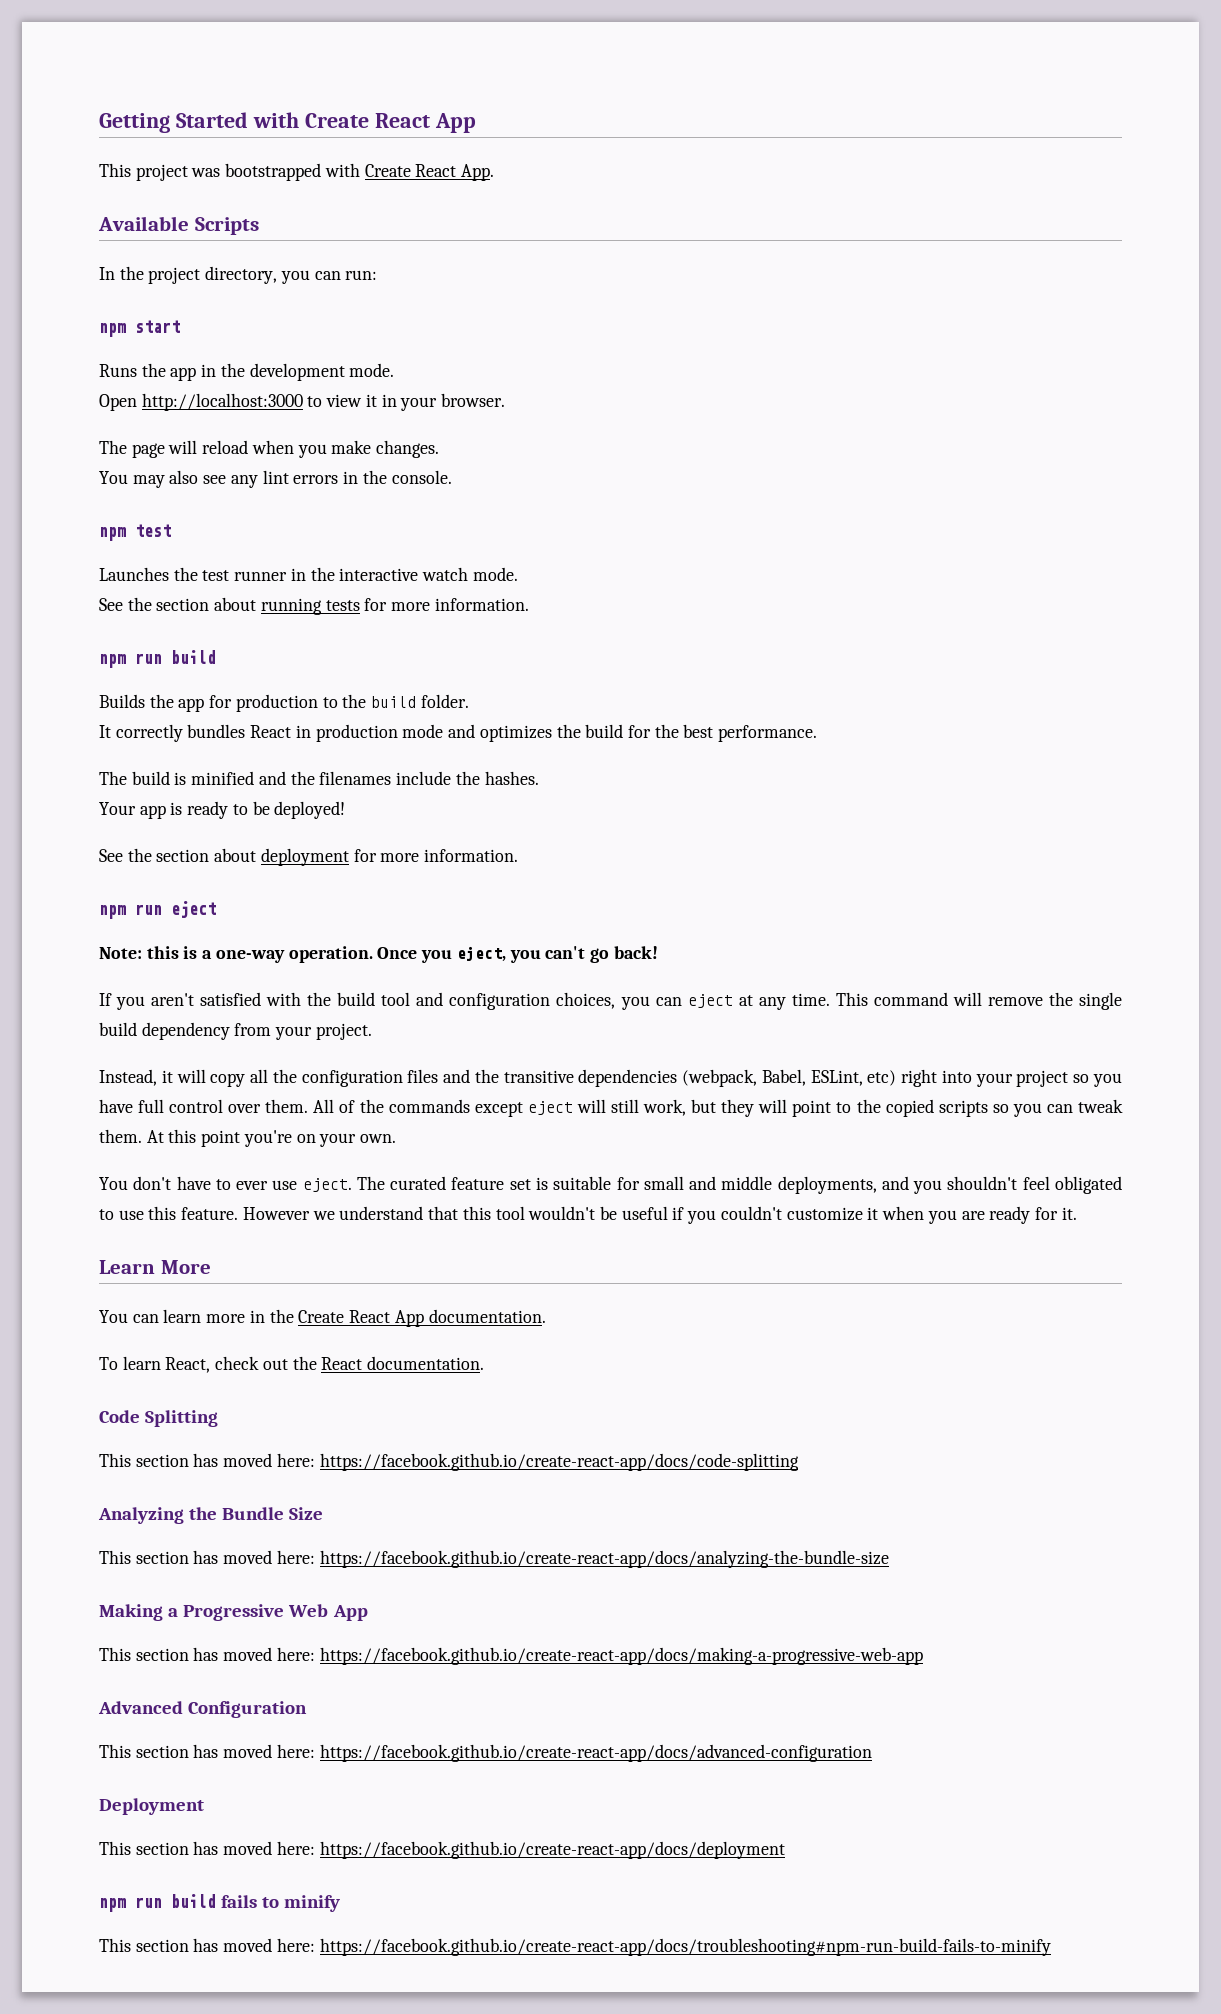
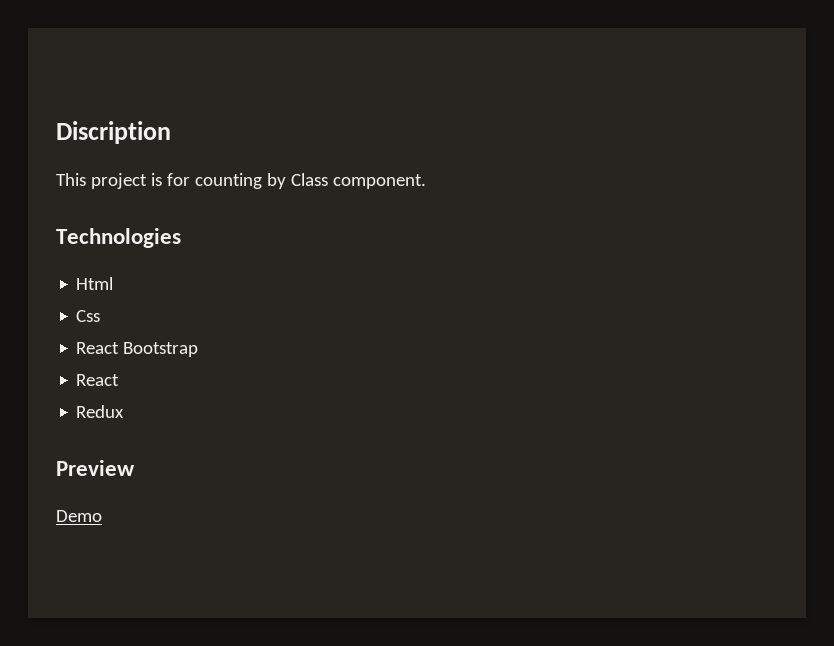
[99,112,476,133] [99,163,495,181] [98,216,259,235] [99,266,378,284] [99,320,180,337] [99,363,395,381] [99,393,506,411] [99,440,440,458] [99,470,452,488] [99,524,171,541] [99,567,518,581] [99,597,529,615] [99,650,216,668] [99,694,469,712] [99,724,818,742] [99,771,539,785] [99,801,346,819] [99,848,519,866] [99,901,216,919] [99,946,658,963] [99,992,1122,1010] [99,1022,372,1040] [99,1069,1123,1087] [99,1099,1124,1117] [99,1129,397,1147] [99,1176,1122,1194] [99,1206,1077,1224] [99,1260,211,1274] [99,1309,546,1327] [99,1356,485,1373] [99,1410,219,1427] [99,1453,799,1471] [98,1507,324,1524] [99,1550,889,1568] [99,1604,368,1621] [99,1647,923,1665] [98,1701,308,1718] [99,1744,872,1762] [99,1798,204,1815] [99,1841,785,1859] [99,1894,341,1912] [99,1938,1051,1956] Getting Started with Create React App // This project was bootstrapped with Create React App. // Available Scripts // In the project directory, you can run: // npm start // Runs the app in the development mode. // Open http://localhost:3000 to view it in your browser. // The page will reload when you make changes. // You may also see any lint errors in the console. // npm test // Launches the test runner in the interactive watch mode. // See the section about running tests for more information. // npm run build // Builds the app for production to the build folder. // It correctly bundles React in production mode and optimizes the build for the best performance. // The build is minified and the filenames include the hashes. // Your app is ready to be deployed! // See the section about deployment for more information. // npm run eject // Note: this is a one-way operation. Once you eject, you can't go back! // If you aren't satisfied with the build tool and configuration choices, you can eject at any time. This command will remove the single build dependency from your project. // Instead, it will copy all the configuration files and the transitive dependencies (webpack, Babel, ESLint, etc) right into your project so you have full control over them. All of the commands except eject will still work, but they will point to the copied scripts so you can tweak them. At this point you're on your own. // You don't have to ever use eject. The curated feature set is suitable for small and middle deployments, and you shouldn't feel obligated to use this feature. However we understand that this tool wouldn't be useful if you couldn't customize it when you are ready for it. // Learn More // You can learn more in the Create React App documentation. // To learn React, check out the React documentation. // Code Splitting // This section has moved here: https://facebook.github.io/create-react-app/docs/code-splitting // Analyzing the Bundle Size // This section has moved here: https://facebook.github.io/create-react-app/docs/analyzing-the-bundle-size // Making a Progressive Web App // This section has moved here: https://facebook.github.io/create-react-app/docs/making-a-progressive-web-app // Advanced Configuration // This section has moved here: https://facebook.github.io/create-react-app/docs/advanced-configuration // Deployment // This section has moved here: https://facebook.github.io/create-react-app/docs/deployment // npm run build fails to minify // This section has moved here: https://facebook.github.io/create-react-app/docs/troubleshooting#npm-run-build-fails-to-minify -> [56,121,171,144] [56,173,426,189] [56,228,181,248] [76,277,114,290] [76,310,101,322] [76,342,199,357] [76,374,120,386] [76,405,125,418] [56,460,135,476] [56,510,102,522] Discription // This project is for counting by Class component. // Technologies // Html // Css // React Bootstrap // React // Redux // Preview // Demo

